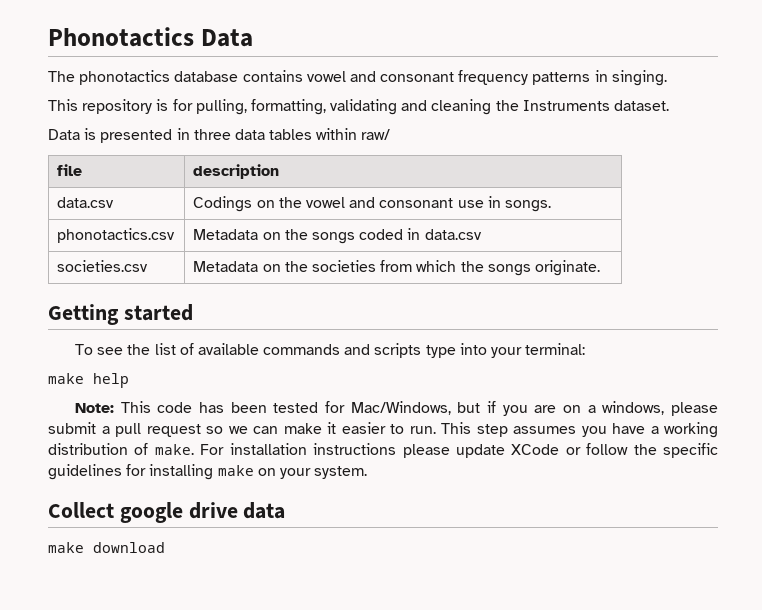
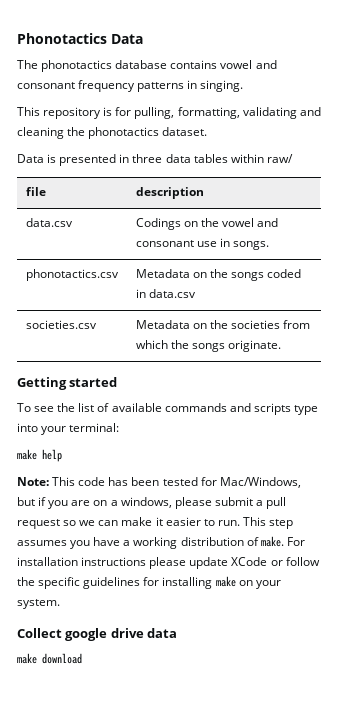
[522,100,610,111] Instruments -> [88,127,160,139] phonotactics

